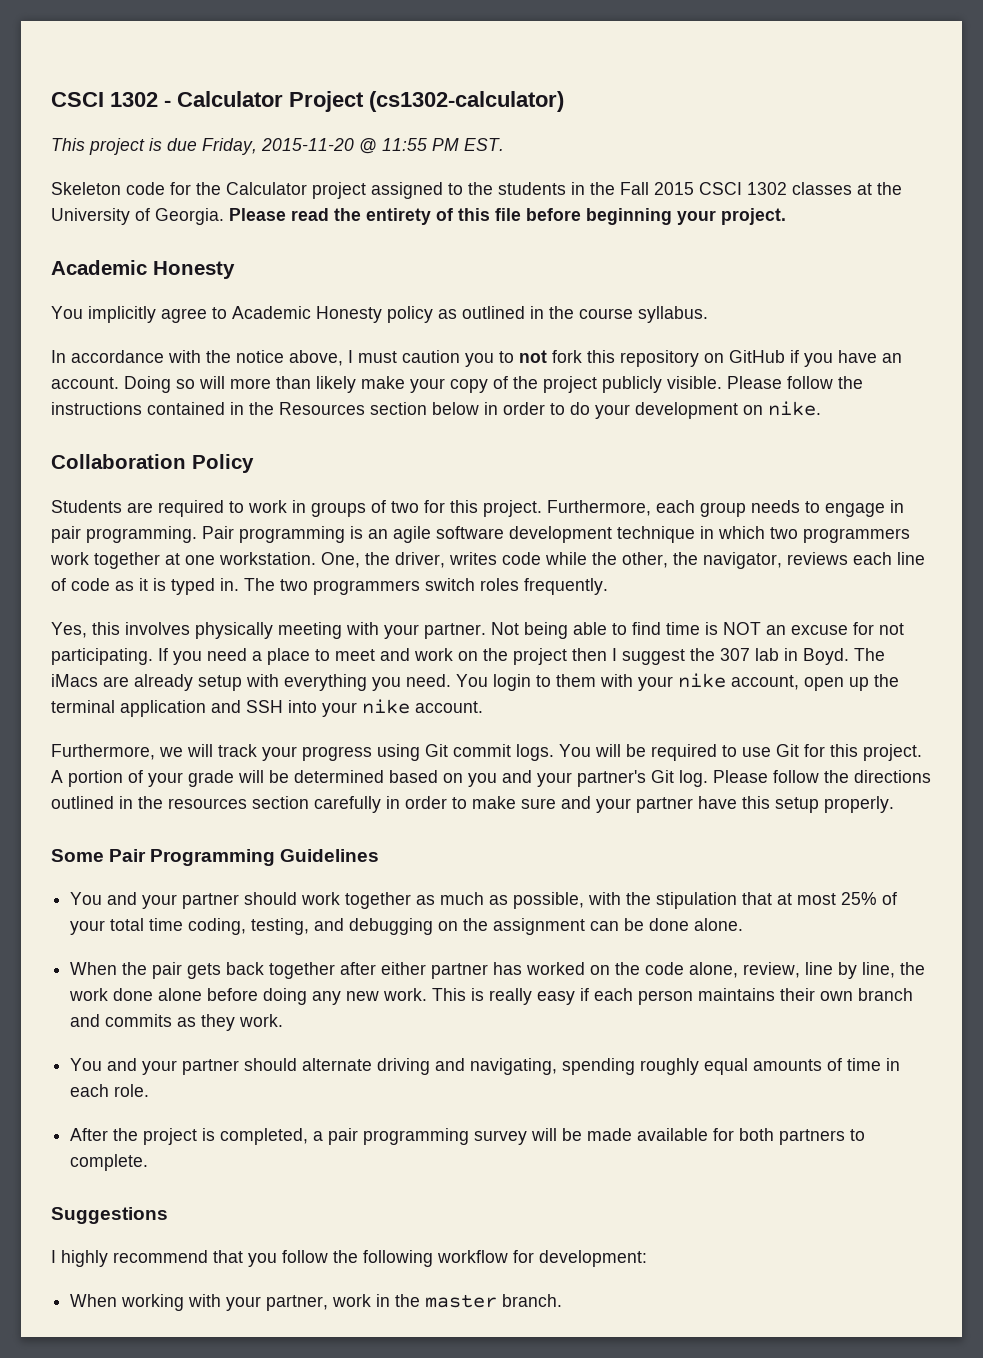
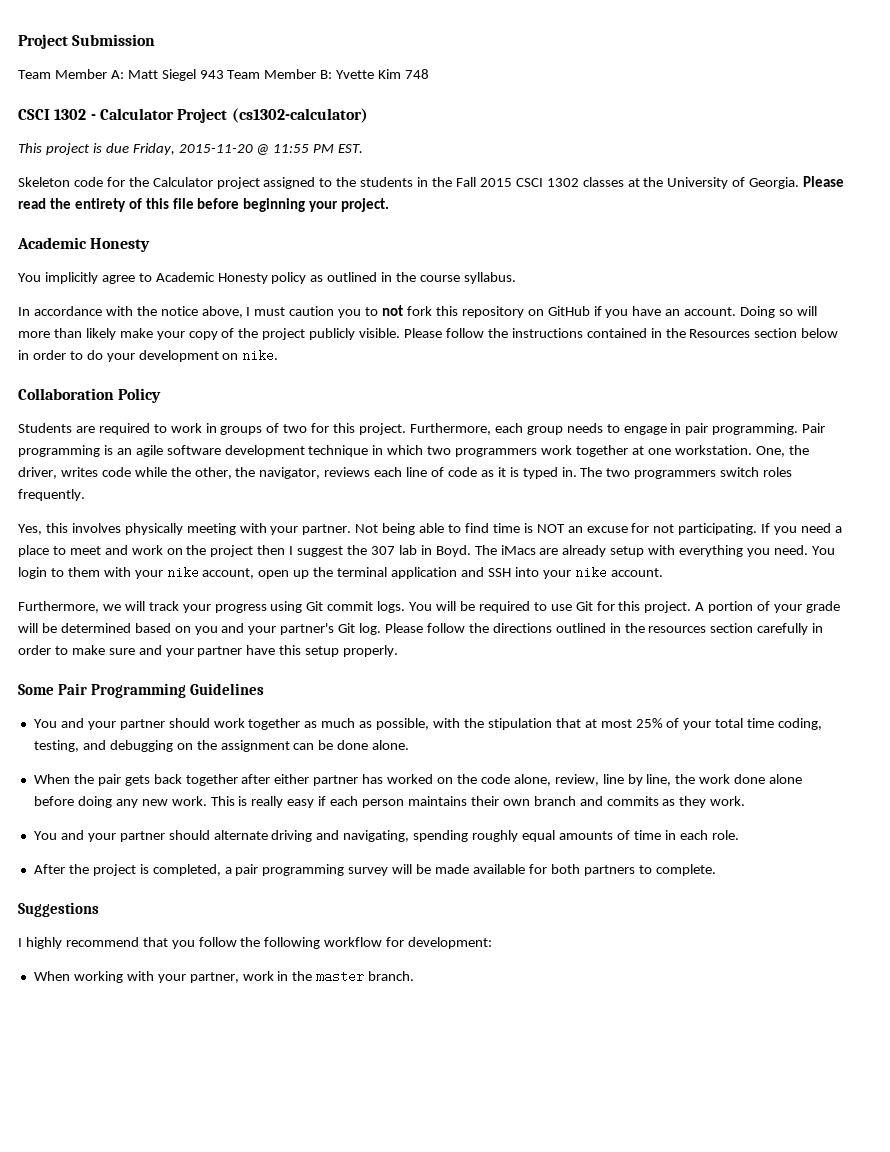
(51, 99) none -> [18,34,156,49] [18,69,430,81] Project Submission // Team Member A: Matt Siegel 943 Team Member B: Yvette Kim 748 //

